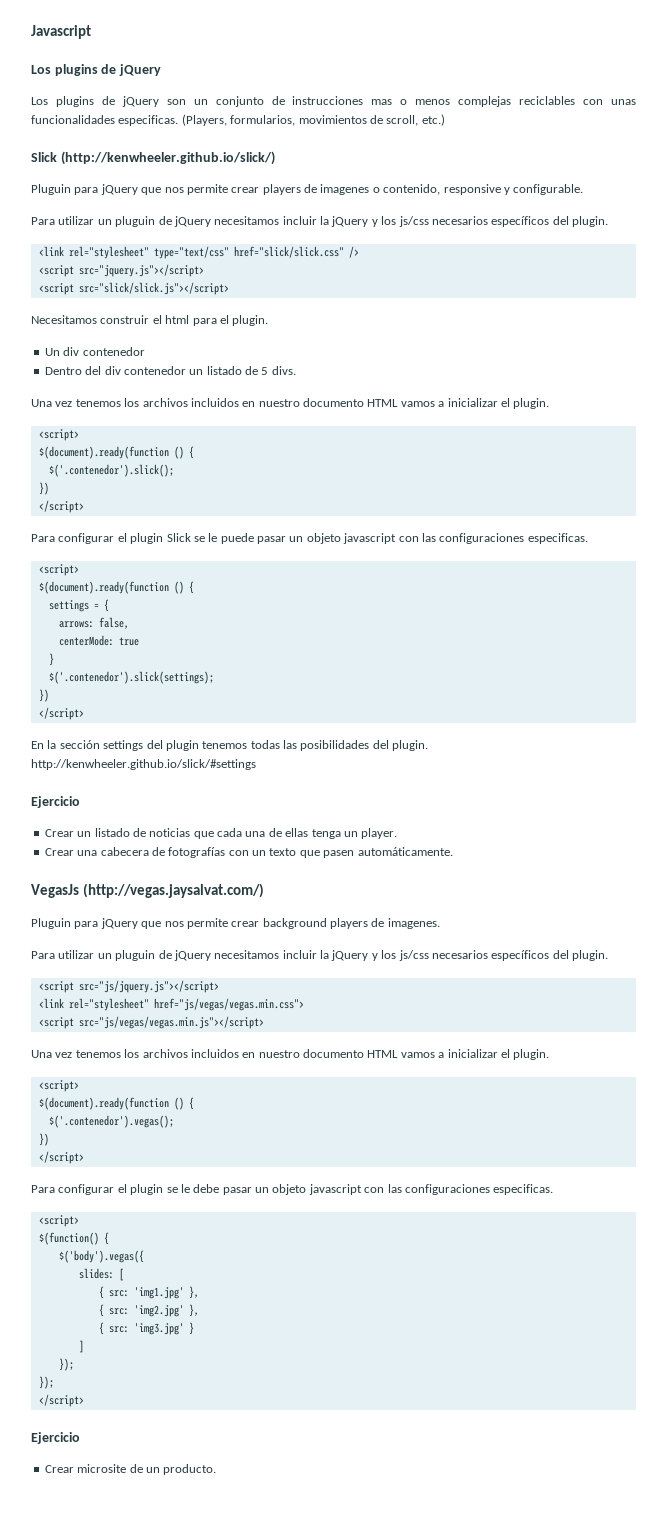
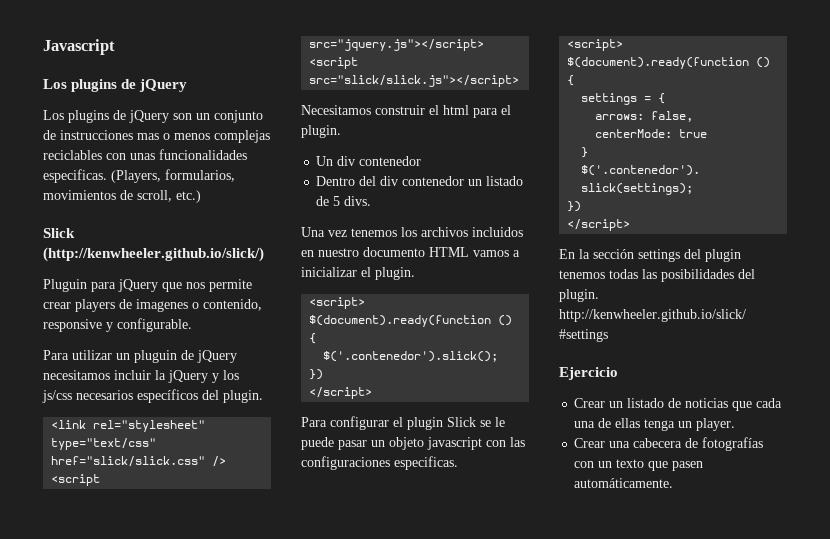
[31,883,264,898] [31,918,440,929] [31,950,608,961] [38,980,219,993] [38,998,304,1011] [38,1016,264,1029] [31,1049,550,1060] [38,1080,79,1092] [38,1097,194,1110] [48,1115,174,1128] [38,1133,49,1146] [38,1151,84,1164] [31,1184,554,1195] [38,1215,79,1227] [38,1232,109,1245] [58,1250,144,1263] [78,1268,124,1281] [98,1286,199,1299] [98,1304,199,1317] [98,1322,194,1335] [78,1340,84,1353] [58,1358,74,1371] [38,1376,54,1389] [38,1394,84,1407] [31,1432,80,1444] [44,1464,217,1475] // VegasJs (http://vegas.jaysalvat.com/) // Pluguin para jQuery que nos permite crear background players de imagenes. // Para utilizar un pluguin de jQuery necesitamos incluir la jQuery y los js/css necesarios específicos del plugin. // <script src="js/jquery.js"></script> // <link rel="stylesheet" href="js/vegas/vegas.min.css"> // <script src="js/vegas/vegas.min.js"></script> // Una vez tenemos los archivos incluidos en nuestro documento HTML vamos a inicializar el plugin. // <script> // $(document).ready(function () { // $('.contenedor').vegas(); // }) // </script> // Para configurar el plugin se le debe pasar un objeto javascript con las configuraciones especificas. // <script> // $(function() { // $('body').vegas({ // slides: [ // { src: 'img1.jpg' }, // { src: 'img2.jpg' }, // { src: 'img3.jpg' } // ] // }); // }); // </script> // Ejercicio // Crear microsite de un producto. -> (674, 483) none

